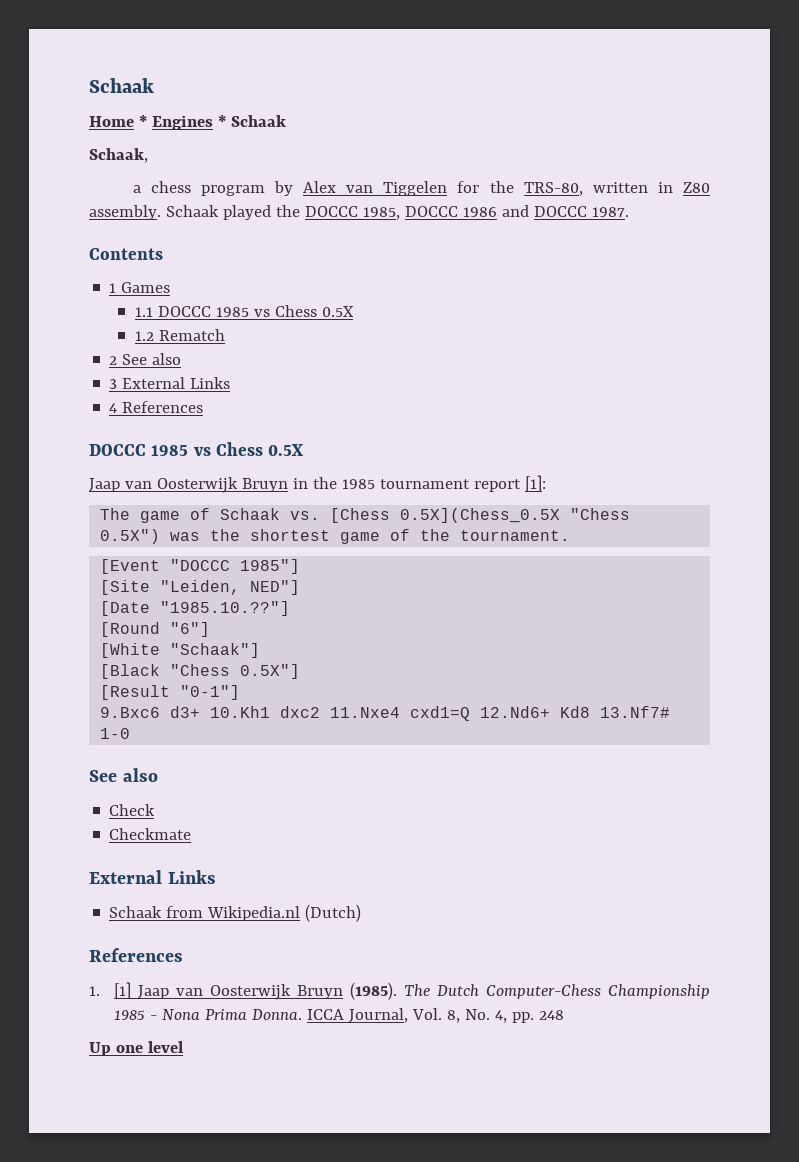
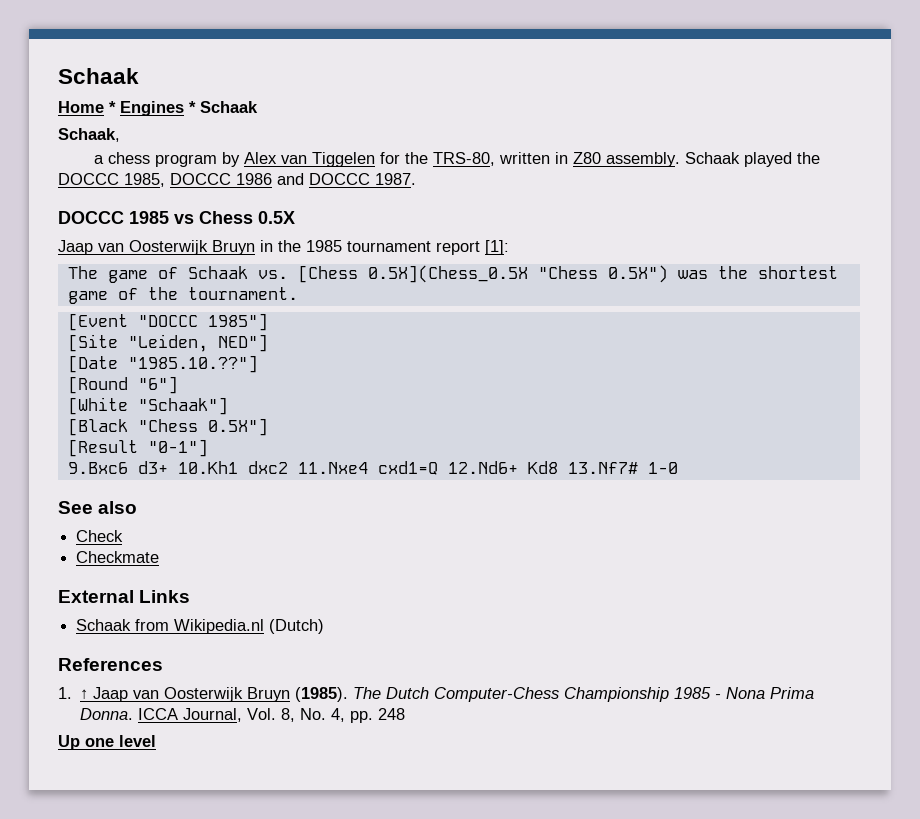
[89,248,163,260] [109,282,171,293] [134,305,354,317] [134,329,225,341] [109,353,182,365] [109,377,231,389] [109,401,204,413] // Contents // 1 Games // 1.1 DOCCC 1985 vs Chess 0.5X // 1.2 Rematch // 2 See also // 3 External Links // 4 References -> (416, 179) none
[114,982,132,999] [1] -> [80,689,89,699] ↑

